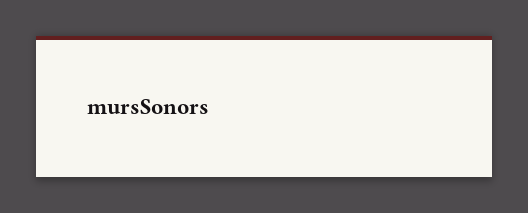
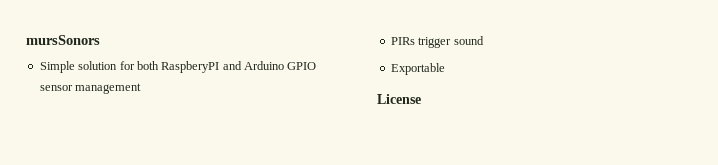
(209, 106) none -> [39,61,317,73] [39,83,142,94] [390,36,484,48] [390,63,445,75] [377,94,421,104] // Simple solution for both RaspberyPI and Arduino GPIO sensor management // PIRs trigger sound // Exportable // License

